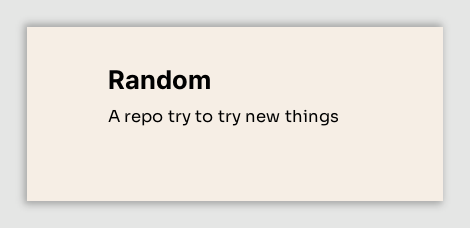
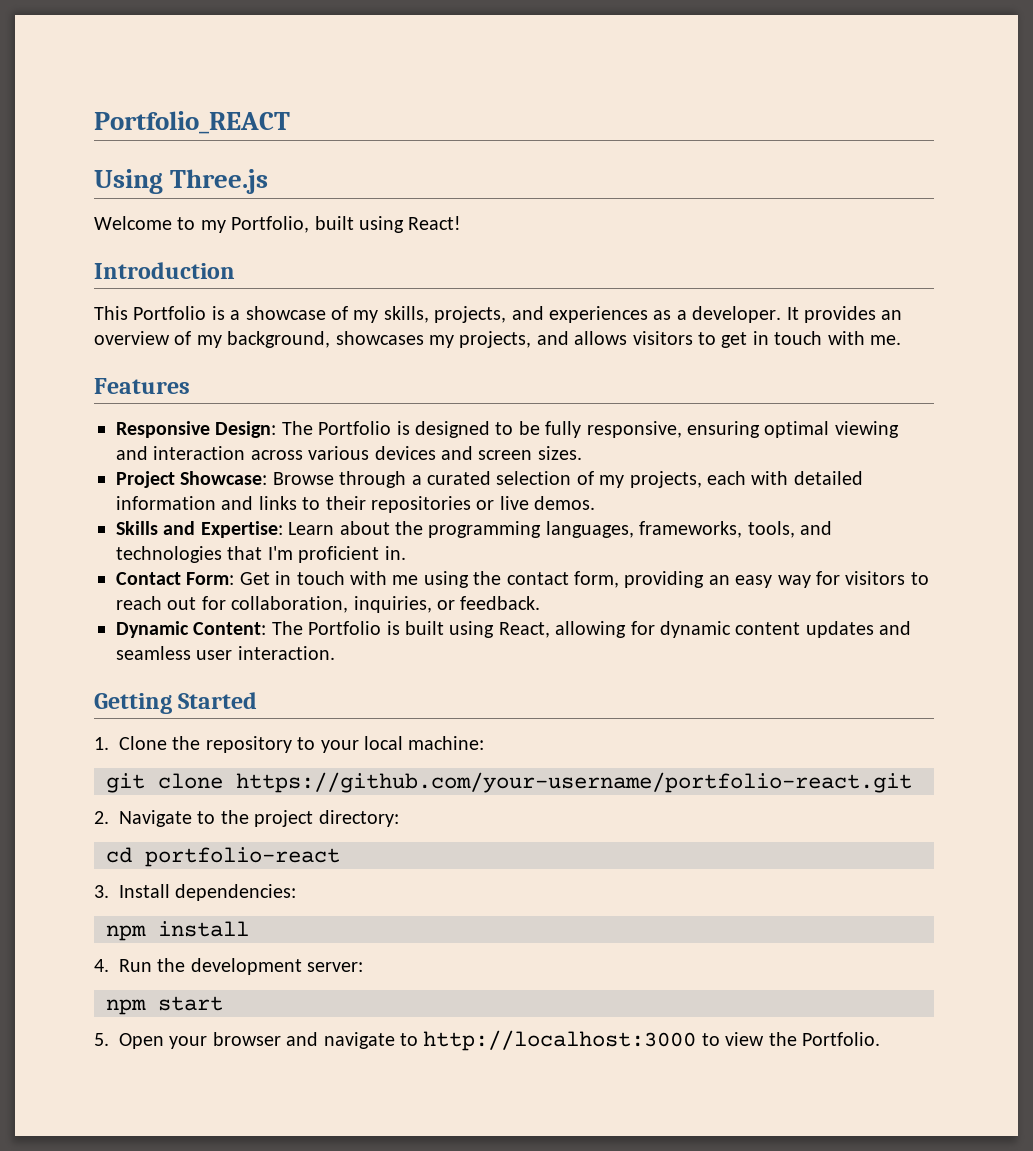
[108,70,211,90] [108,109,339,126] Random // A repo try to try new things -> [94,111,290,134] [94,169,269,194] [94,216,462,233] [94,262,235,279] [94,306,903,323] [94,331,901,348] [94,378,190,394] [116,421,899,438] [116,446,582,460] [116,471,863,488] [116,496,596,513] [116,521,832,538] [116,546,406,563] [116,571,929,588] [116,596,541,613] [116,621,912,638] [116,646,335,660] [94,692,258,714] [94,736,485,753] [106,772,912,793] [94,810,399,827] [106,847,340,867] [94,884,297,901] [106,921,249,941] [94,958,364,975] [106,996,223,1015] [94,1030,881,1051] Portfolio_REACT // Using Three.js // Welcome to my Portfolio, built using React! // Introduction // This Portfolio is a showcase of my skills, projects, and experiences as a developer. It provides an overview of my background, showcases my projects, and allows visitors to get in touch with me. // Features // Responsive Design: The Portfolio is designed to be fully responsive, ensuring optimal viewing and interaction across various devices and screen sizes. // Project Showcase: Browse through a curated selection of my projects, each with detailed information and links to their repositories or live demos. // Skills and Expertise: Learn about the programming languages, frameworks, tools, and technologies that I'm proficient in. // Contact Form: Get in touch with me using the contact form, providing an easy way for visitors to reach out for collaboration, inquiries, or feedback. // Dynamic Content: The Portfolio is built using React, allowing for dynamic content updates and seamless user interaction. // Getting Started // 1. Clone the repository to your local machine: // git clone https://github.com/your-username/portfolio-react.git // 2. Navigate to the project directory: // cd portfolio-react // 3. Install dependencies: // npm install // 4. Run the development server: // npm start // 5. Open your browser and navigate to http://localhost:3000 to view the Portfolio.

